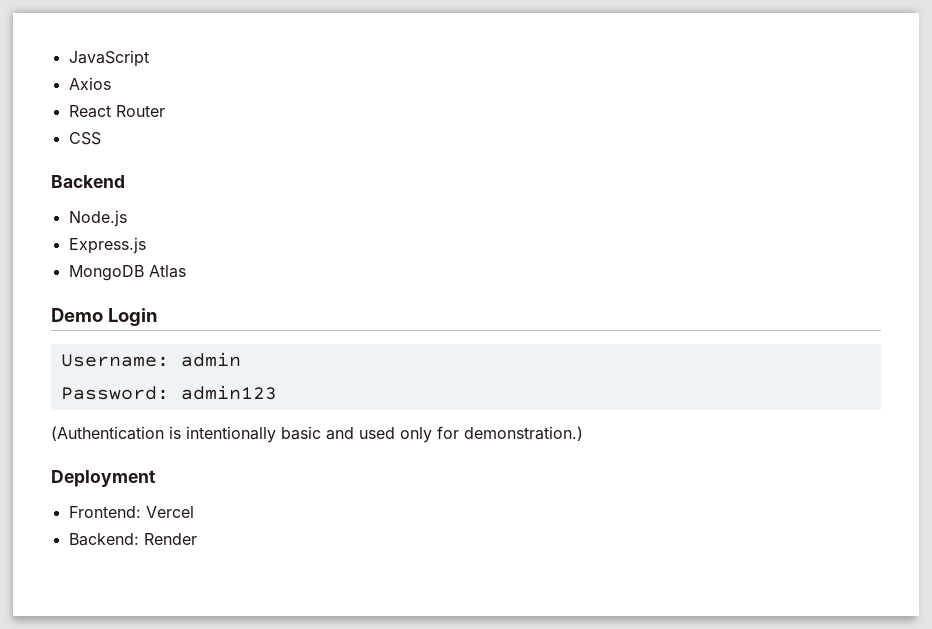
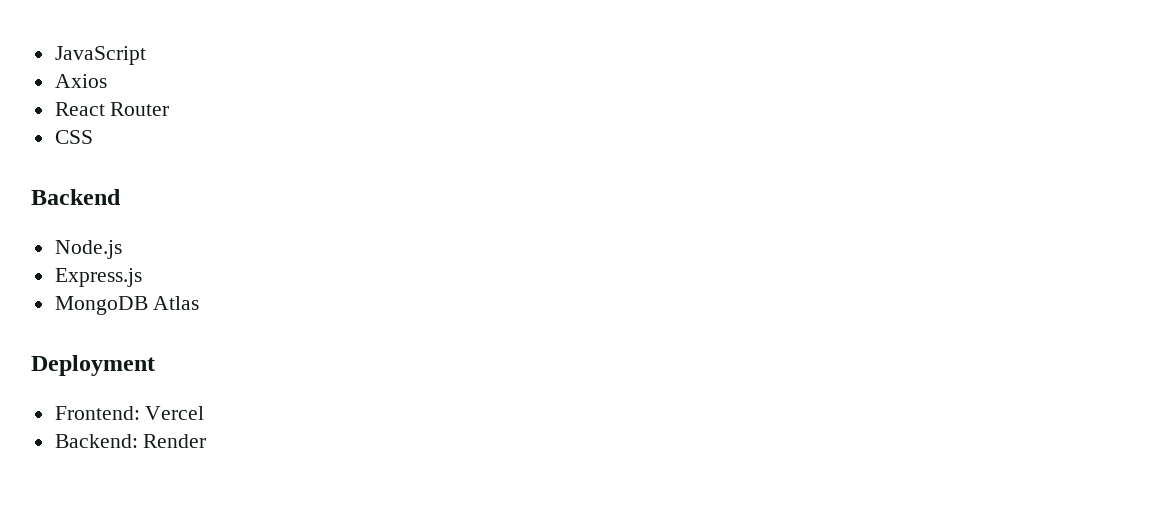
[51,308,158,326] [60,352,241,367] [60,385,277,400] [51,426,583,443] // Demo Login // Username: admin // Password: admin123 // (Authentication is intentionally basic and used only for demonstration.) -> (200, 303) none

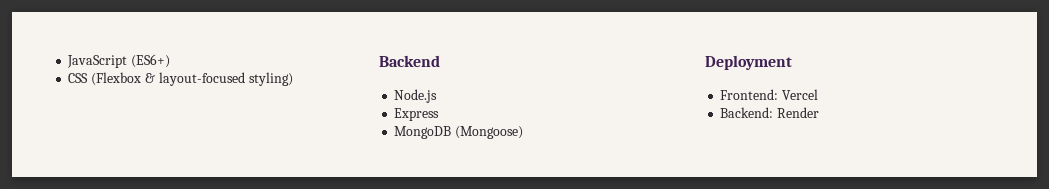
[54,74,107,88] [54,102,170,116] [54,130,93,144] // Axios // React Router // CSS -> [131,54,171,68] [68,72,293,86] (ES6+) // CSS (Flexbox & layout-focused styling)
[54,268,142,287] Express.js -> [394,108,440,121] Express
[153,296,200,310] Atlas -> [455,126,524,139] (Mongoose)

